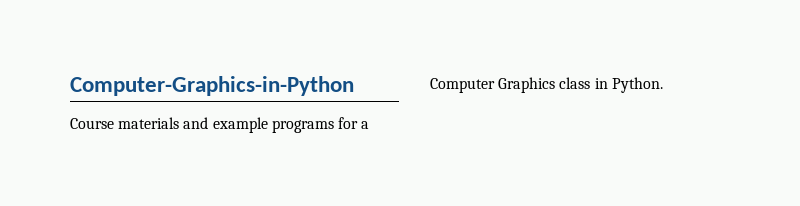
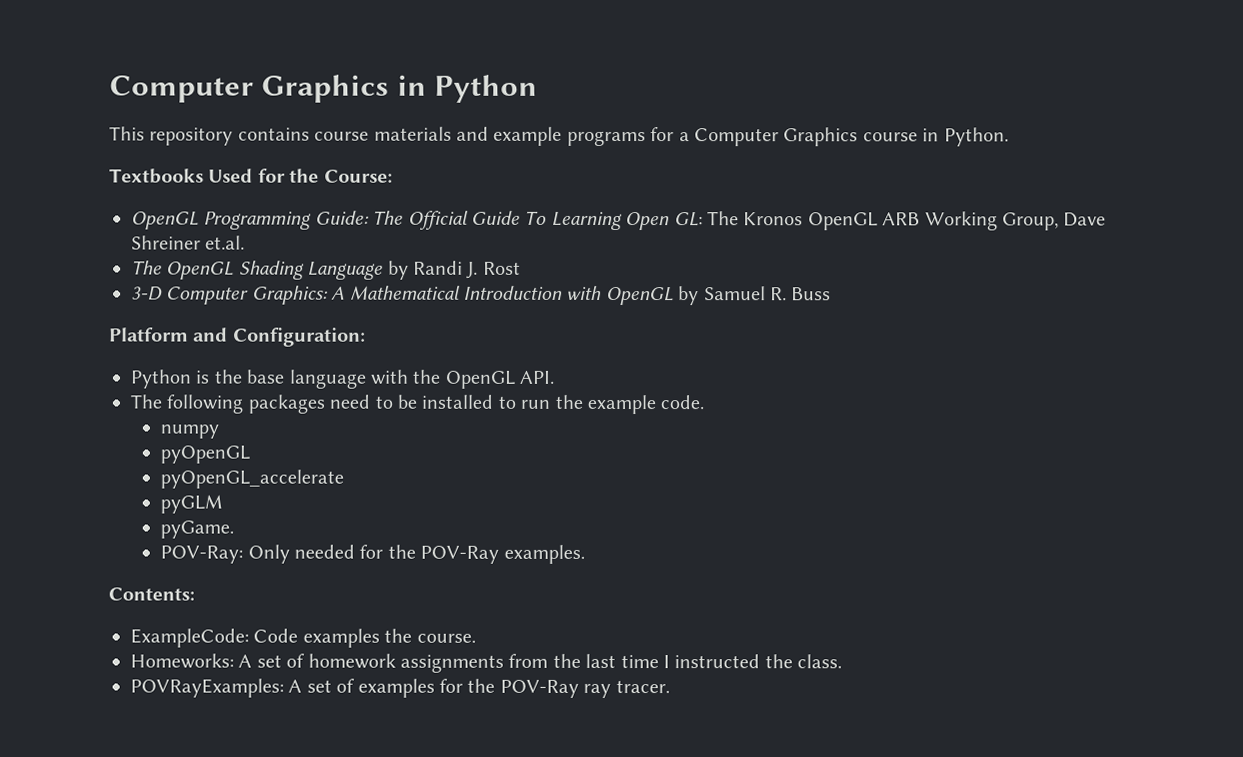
[70,76,354,96] [70,118,114,129] Computer-Graphics-in-Python // Course -> [109,74,539,103] [109,126,370,146] Computer Graphics in Python // This repository contains course
[559,77,591,89] class -> [862,132,918,142] course
(663, 85) none -> [109,168,393,184] [131,210,1107,231] [131,235,246,250] [131,260,521,280] [131,285,832,306] [109,327,366,347] [130,369,556,389] [130,394,705,415] [160,424,220,439] [160,445,251,464] [160,469,345,489] [160,494,224,514] [160,520,235,539] [160,544,585,564] [108,587,195,601] [130,628,476,648] [130,653,843,673] [130,678,670,698] // Textbooks Used for the Course: // OpenGL Programming Guide: The Official Guide To Learning Open GL: The Kronos OpenGL ARB Working Group, Dave Shreiner et.al. // The OpenGL Shading Language by Randi J. Rost // 3-D Computer Graphics: A Mathematical Introduction with OpenGL by Samuel R. Buss // Platform and Configuration: // Python is the base language with the OpenGL API. // The following packages need to be installed to run the example code. // numpy // pyOpenGL // pyOpenGL_accelerate // pyGLM // pyGame. // POV-Ray: Only needed for the POV-Ray examples. // Contents: // ExampleCode: Code examples the course. // Homeworks: A set of homework assignments from the last time I instructed the class. // POVRayExamples: A set of examples for the POV-Ray ray tracer.

